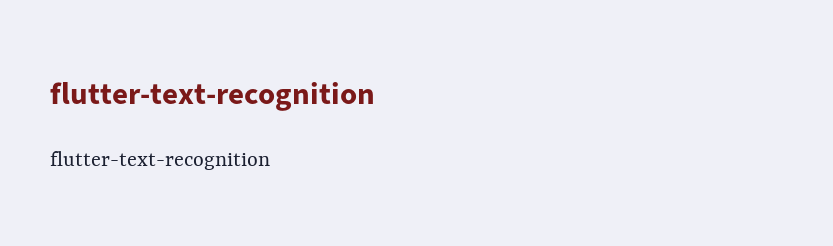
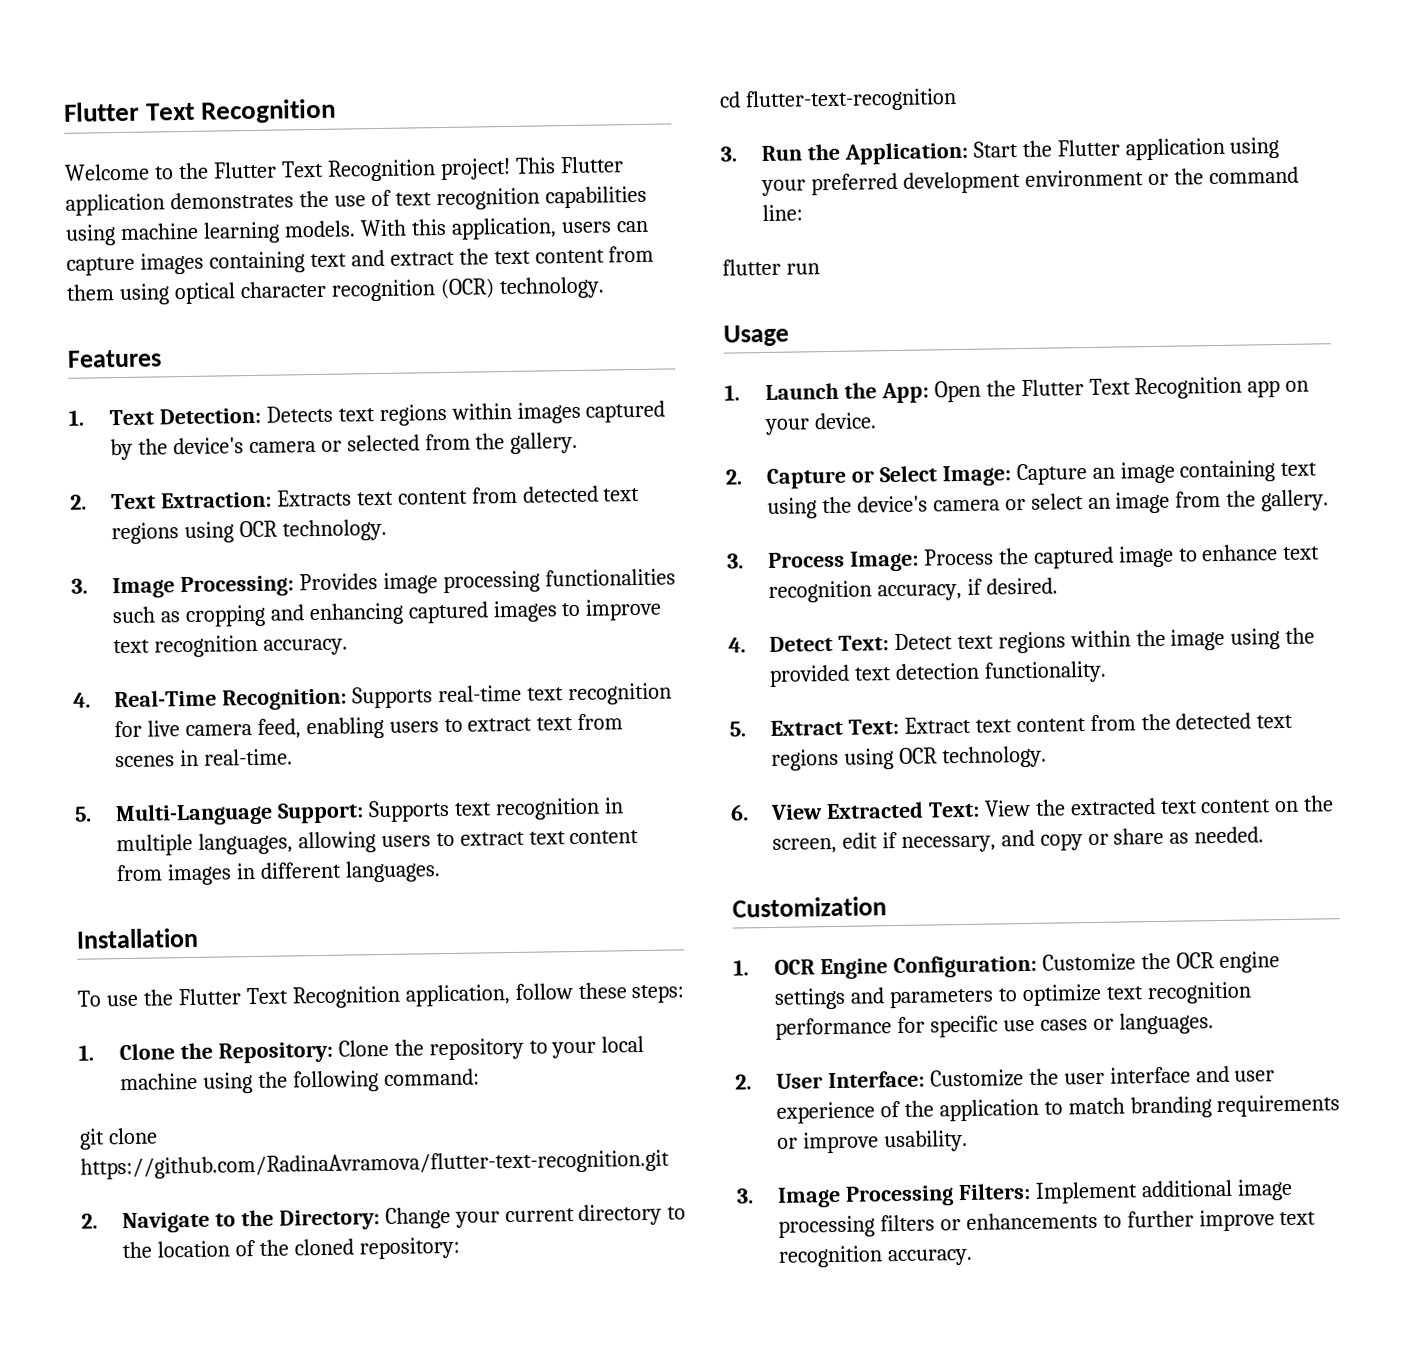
[50,82,375,111] [50,151,270,170] flutter-text-recognition // flutter-text-recognition -> [63,98,337,124] [64,156,624,182] [65,185,647,216] [65,217,649,246] [66,245,655,276] [66,276,605,306] [67,349,162,368] [68,400,666,427] [109,431,579,461] [70,485,641,510] [110,518,387,545] [71,568,676,599] [111,598,663,628] [112,634,348,658] [73,682,672,711] [113,713,624,740] [114,748,293,768] [74,797,624,827] [115,830,640,857] [115,860,441,886] [76,927,199,949] [77,982,686,1009] [78,1035,645,1064] [119,1068,480,1094] [79,1127,158,1150] [80,1149,670,1180] [81,1203,687,1234] [121,1236,460,1260] [719,88,957,113] [720,136,1280,165] [760,166,1299,197] [761,204,803,222] [722,258,820,276] [723,324,789,347] [724,376,1310,404] [763,412,877,436] [725,460,1318,490] [766,489,1330,520] [727,544,1321,572] [767,577,1058,603] [728,627,1316,654] [768,660,1107,687] [729,712,1294,737] [770,745,1047,771] [730,795,1335,821] [771,826,1265,854] [732,896,887,918] [733,951,1280,980] [773,981,1252,1010] [774,1012,1214,1040] [735,1065,1276,1090] [775,1094,1341,1124] [776,1129,968,1154] [736,1178,1293,1208] [777,1209,1317,1238] [777,1245,973,1268] Flutter Text Recognition // Welcome to the Flutter Text Recognition project! This Flutter application demonstrates the use of text recognition capabilities using machine learning models. With this application, users can capture images containing text and extract the text content from them using optical character recognition (OCR) technology. // Features // 1. Text Detection: Detects text regions within images captured by the device's camera or selected from the gallery. // 2. Text Extraction: Extracts text content from detected text regions using OCR technology. // 3. Image Processing: Provides image processing functionalities such as cropping and enhancing captured images to improve text recognition accuracy. // 4. Real-Time Recognition: Supports real-time text recognition for live camera feed, enabling users to extract text from scenes in real-time. // 5. Multi-Language Support: Supports text recognition in multiple languages, allowing users to extract text content from images in different languages. // Installation // To use the Flutter Text Recognition application, follow these steps: // 1. Clone the Repository: Clone the repository to your local machine using the following command: // git clone https://github.com/RadinaAvramova/flutter-text-recognition.git // 2. Navigate to the Directory: Change your current directory to the location of the cloned repository: // cd flutter-text-recognition // 3. Run the Application: Start the Flutter application using your preferred development environment or the command line: // flutter run // Usage // 1. Launch the App: Open the Flutter Text Recognition app on your device. // 2. Capture or Select Image: Capture an image containing text using the device's camera or select an image from the gallery. // 3. Process Image: Process the captured image to enhance text recognition accuracy, if desired. // 4. Detect Text: Detect text regions within the image using the provided text detection functionality. // 5. Extract Text: Extract text content from the detected text regions using OCR technology. // 6. View Extracted Text: View the extracted text content on the screen, edit if necessary, and copy or share as needed. // Customization // 1. OCR Engine Configuration: Customize the OCR engine settings and parameters to optimize text recognition performance for specific use cases or languages. // 2. User Interface: Customize the user interface and user experience of the application to match branding requirements or improve usability. // 3. Image Processing Filters: Implement additional image processing filters or enhancements to further improve text recognition accuracy.

